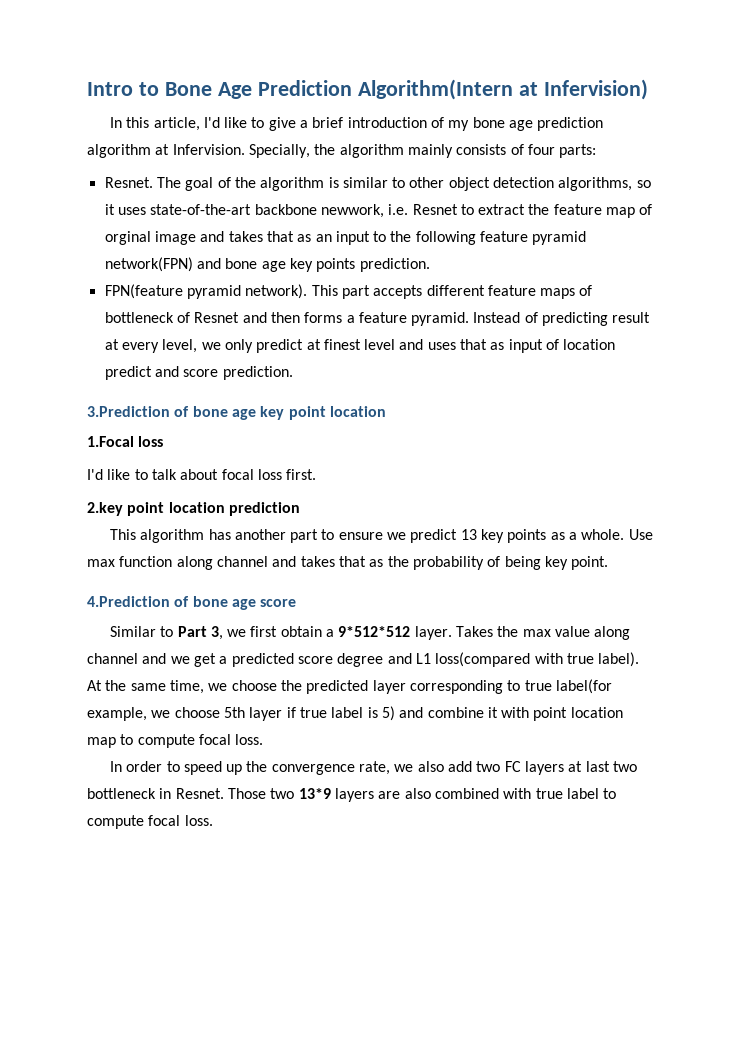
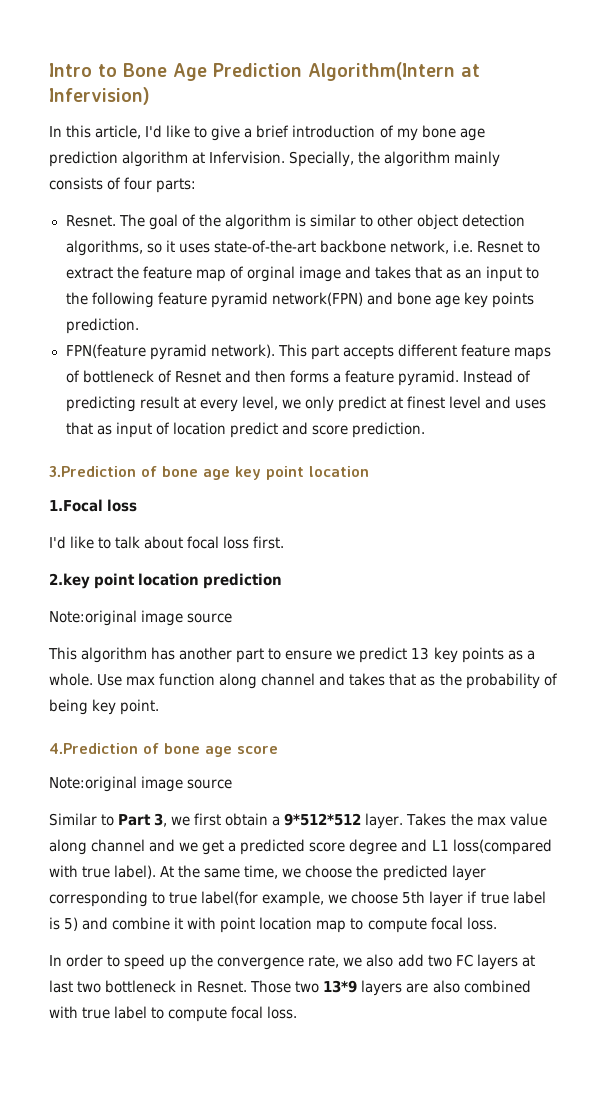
[320,204,384,218] newwork, -> [389,240,449,254] network,
(300, 509) none -> [49,610,233,626] // Note:original image source
(297, 603) none -> [49,776,233,792] // Note:original image source

